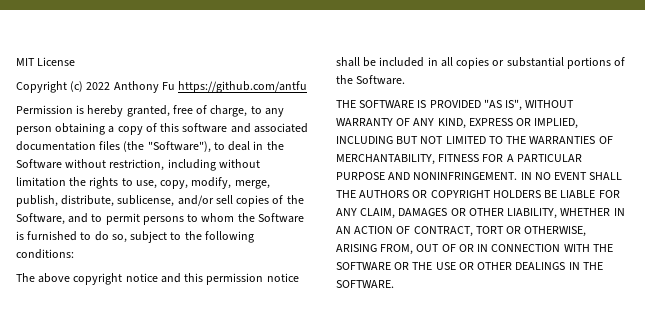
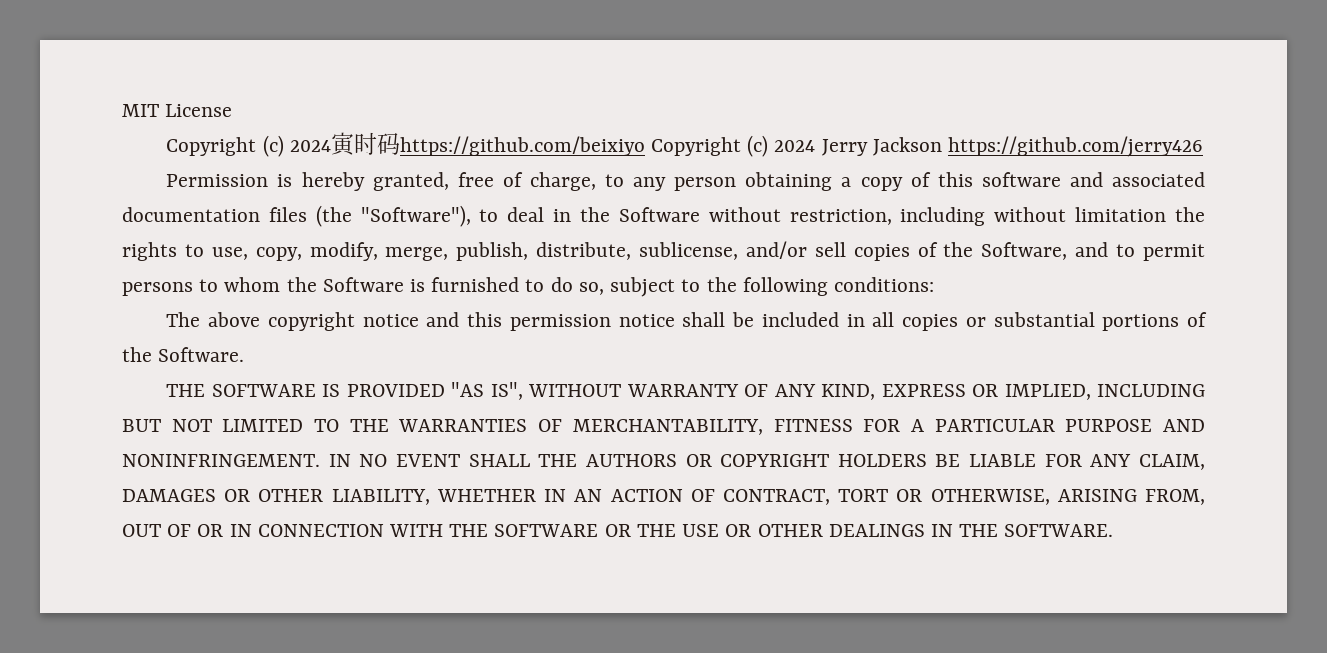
[86,81,308,93] 2022 Anthony Fu https://github.com/antfu -> [289,132,1204,157] 2024寅时码https://github.com/beixiyo Copyright (c) 2024 Jerry Jackson https://github.com/jerry426

